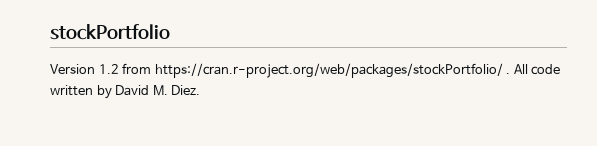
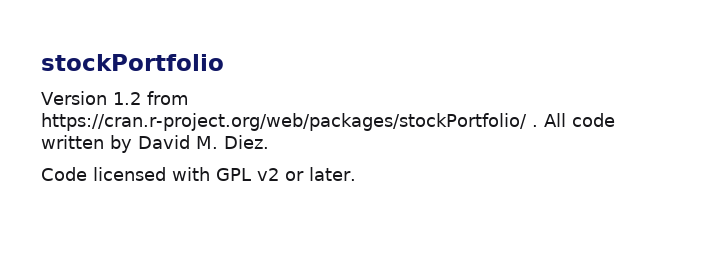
(201, 90) none -> [41,167,356,181] // Code licensed with GPL v2 or later.

